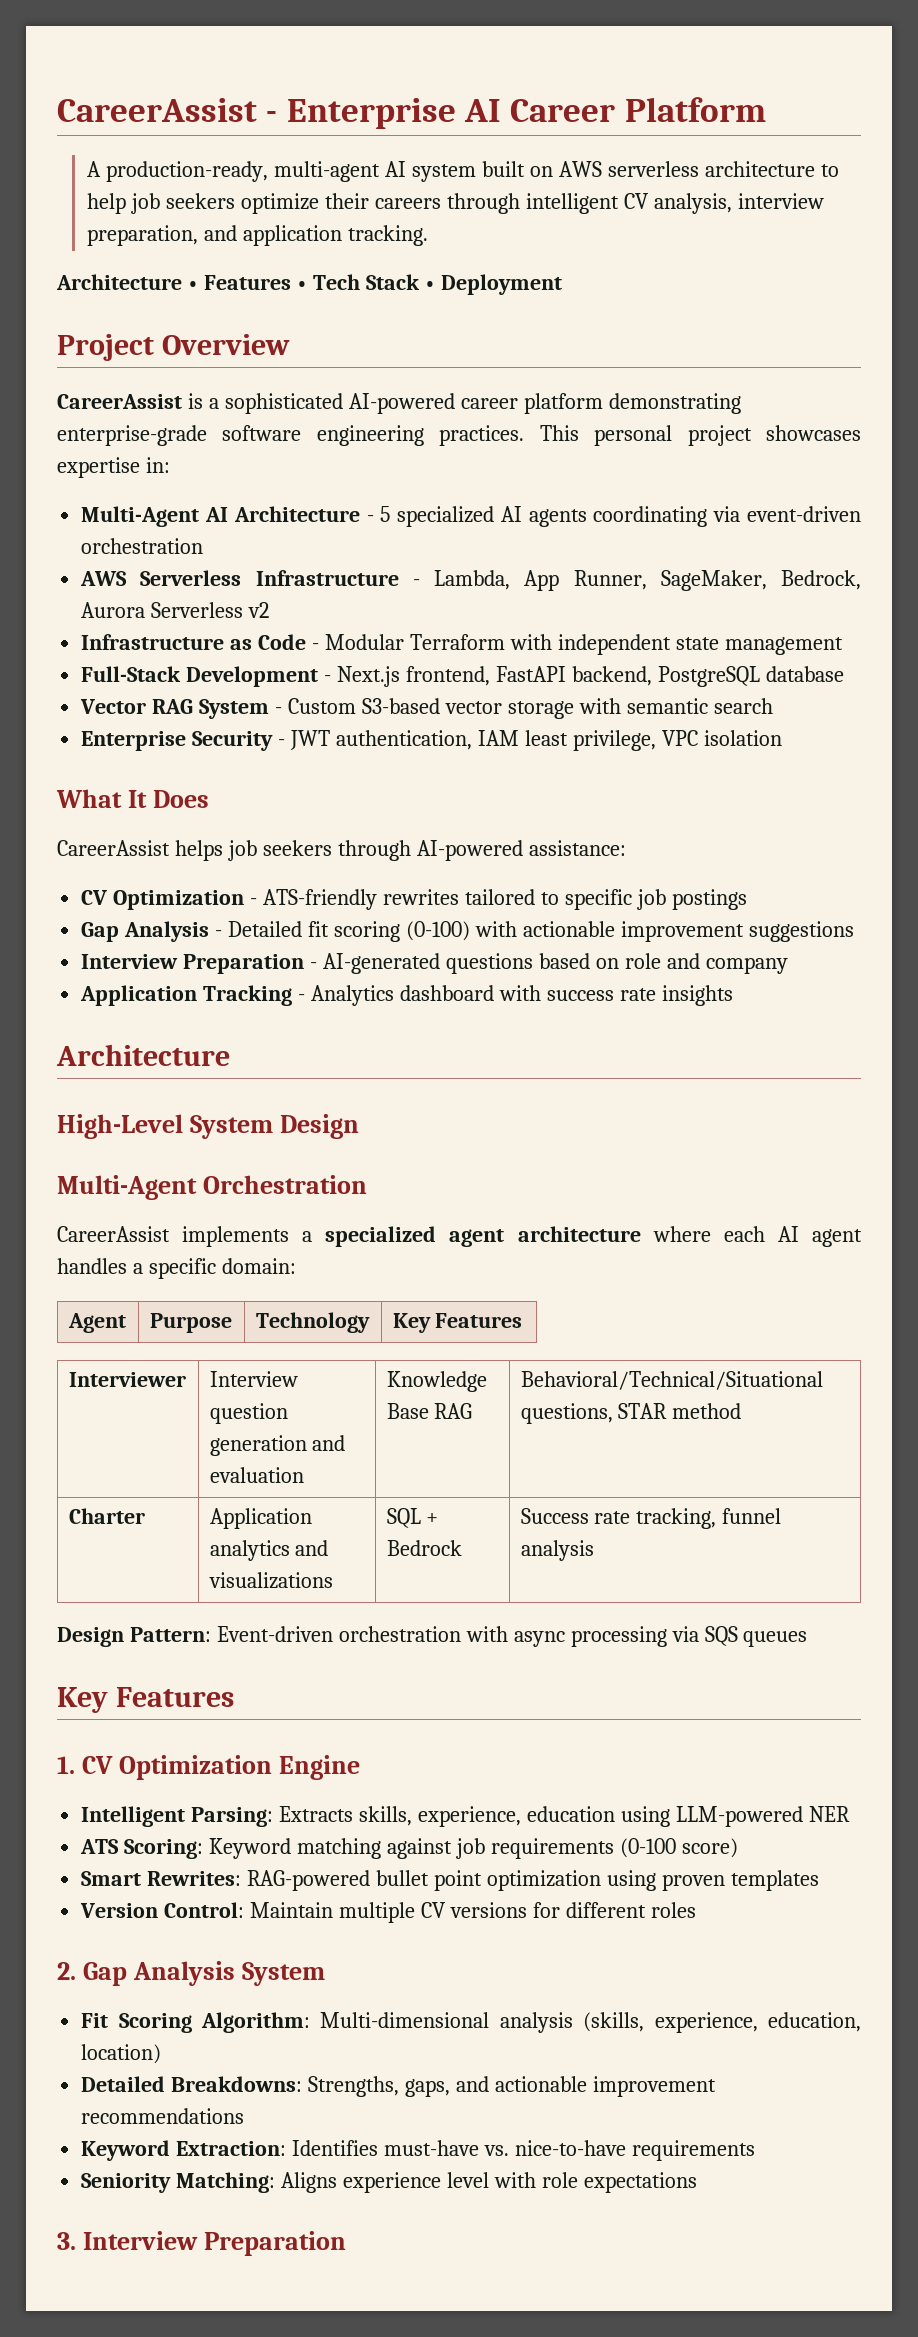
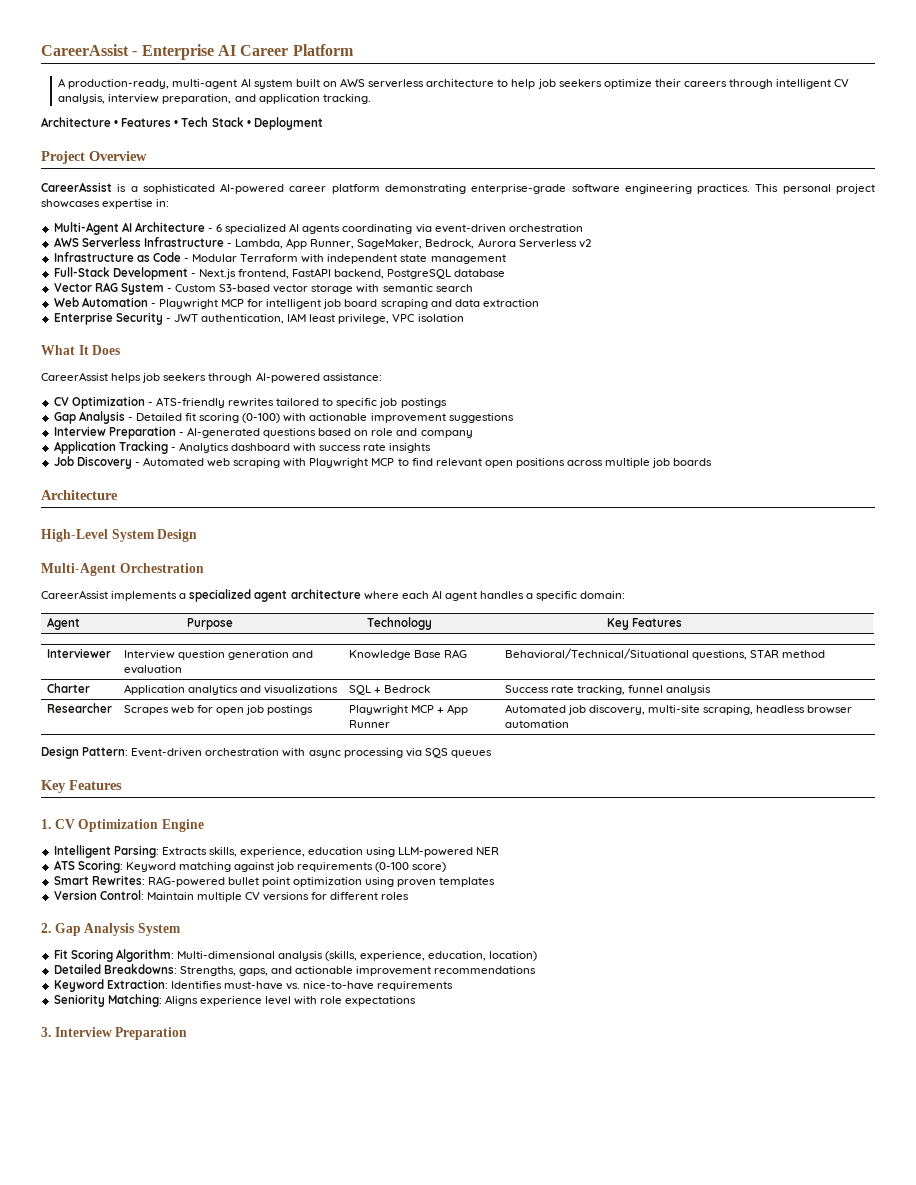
[380,506,391,522] 5 -> [216,224,223,232] 6
(773, 706) none -> [53,297,539,309] // Web Automation - Playwright MCP for intelligent job board scraping and data extraction
(733, 995) none -> [53,456,713,469] // Job Discovery - Automated web scraping with Playwright MCP to find relevant open positions across multiple job boards
(594, 1550) none -> [46,703,112,713] [123,705,314,715] [348,704,469,715] [348,720,390,728] [504,704,853,715] [504,720,569,728] // Researcher | Scrapes web for open job postings | Playwright MCP + App Runner | Automated job discovery, multi-site scraping, headless browser automation

